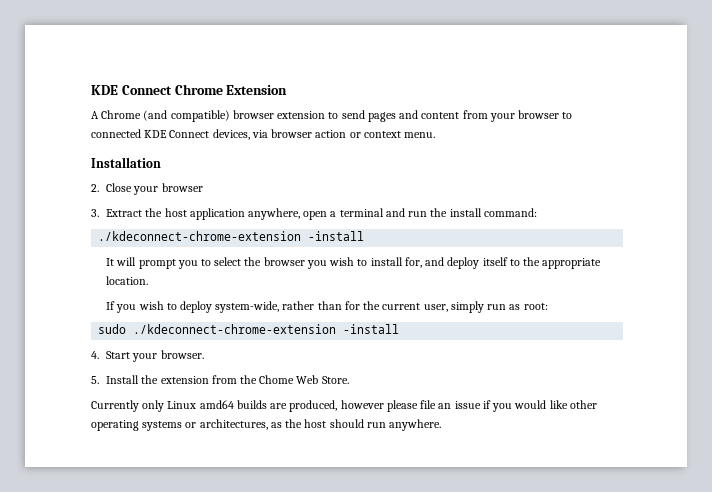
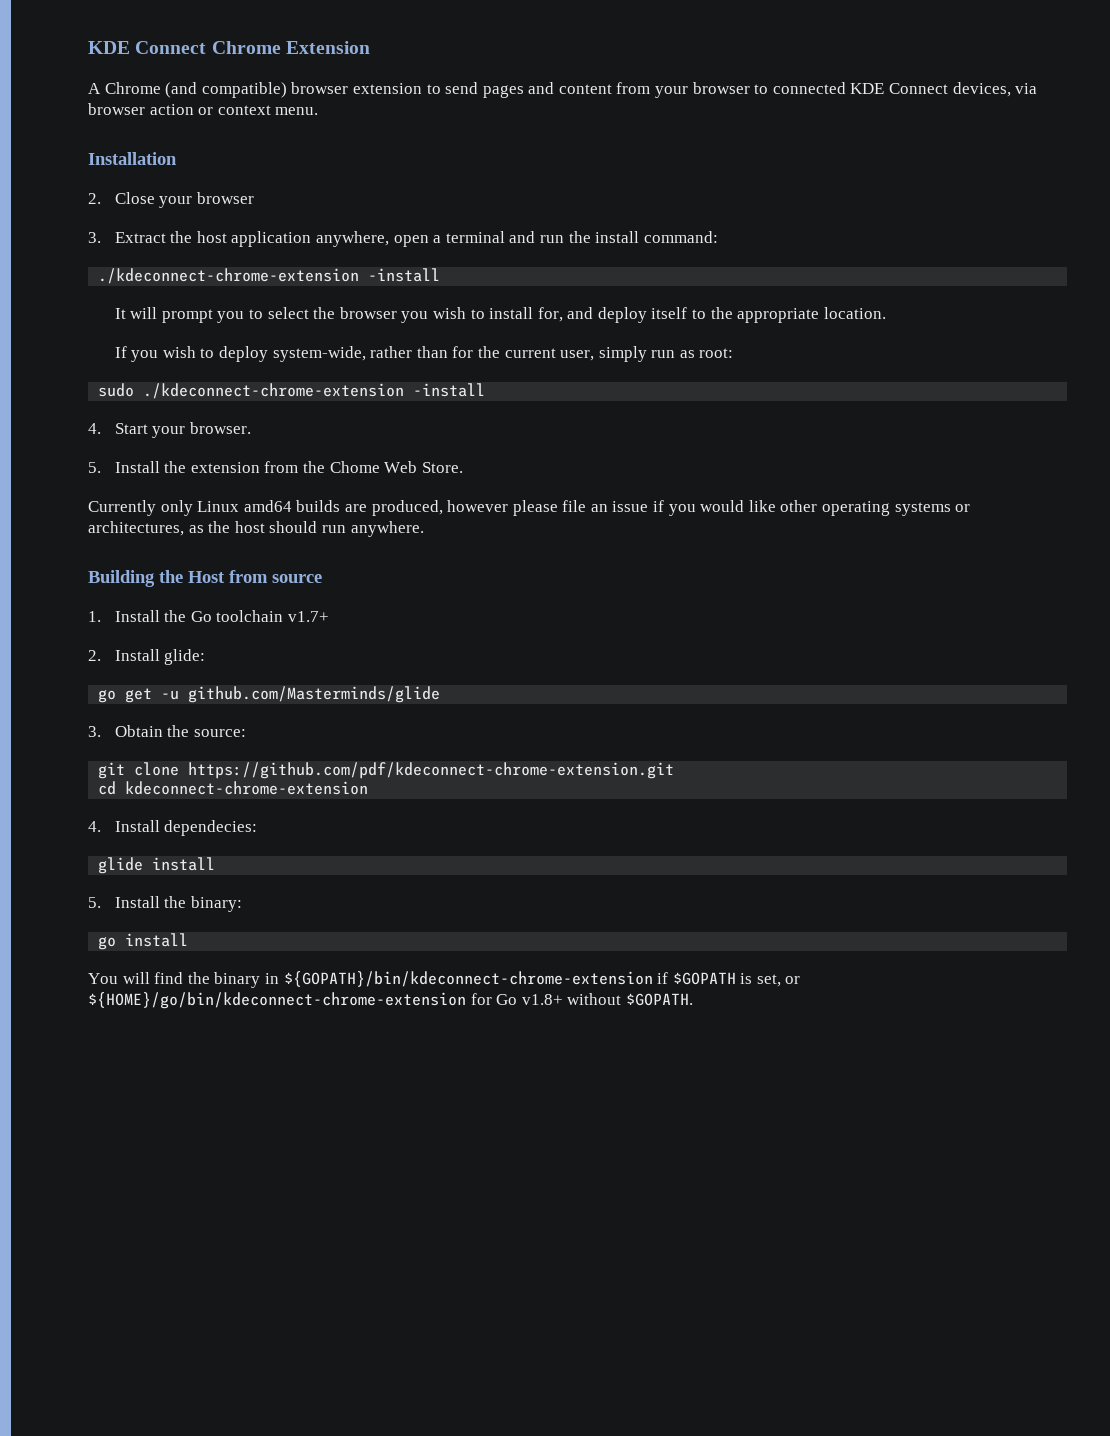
(442, 425) none -> [88,570,322,587] [88,610,329,622] [88,649,206,665] [98,686,441,703] [88,725,246,737] [98,762,675,779] [98,781,369,795] [88,820,258,836] [98,857,216,874] [88,896,242,912] [98,933,189,950] [88,971,801,988] [88,992,693,1009] // Building the Host from source // 1. Install the Go toolchain v1.7+ // 2. Install glide: // go get -u github.com/Masterminds/glide // 3. Obtain the source: // git clone https://github.com/pdf/kdeconnect-chrome-extension.git // cd kdeconnect-chrome-extension // 4. Install dependecies: // glide install // 5. Install the binary: // go install // You will find the binary in ${GOPATH}/bin/kdeconnect-chrome-extension if $GOPATH is set, or ${HOME}/go/bin/kdeconnect-chrome-extension for Go v1.8+ without $GOPATH.

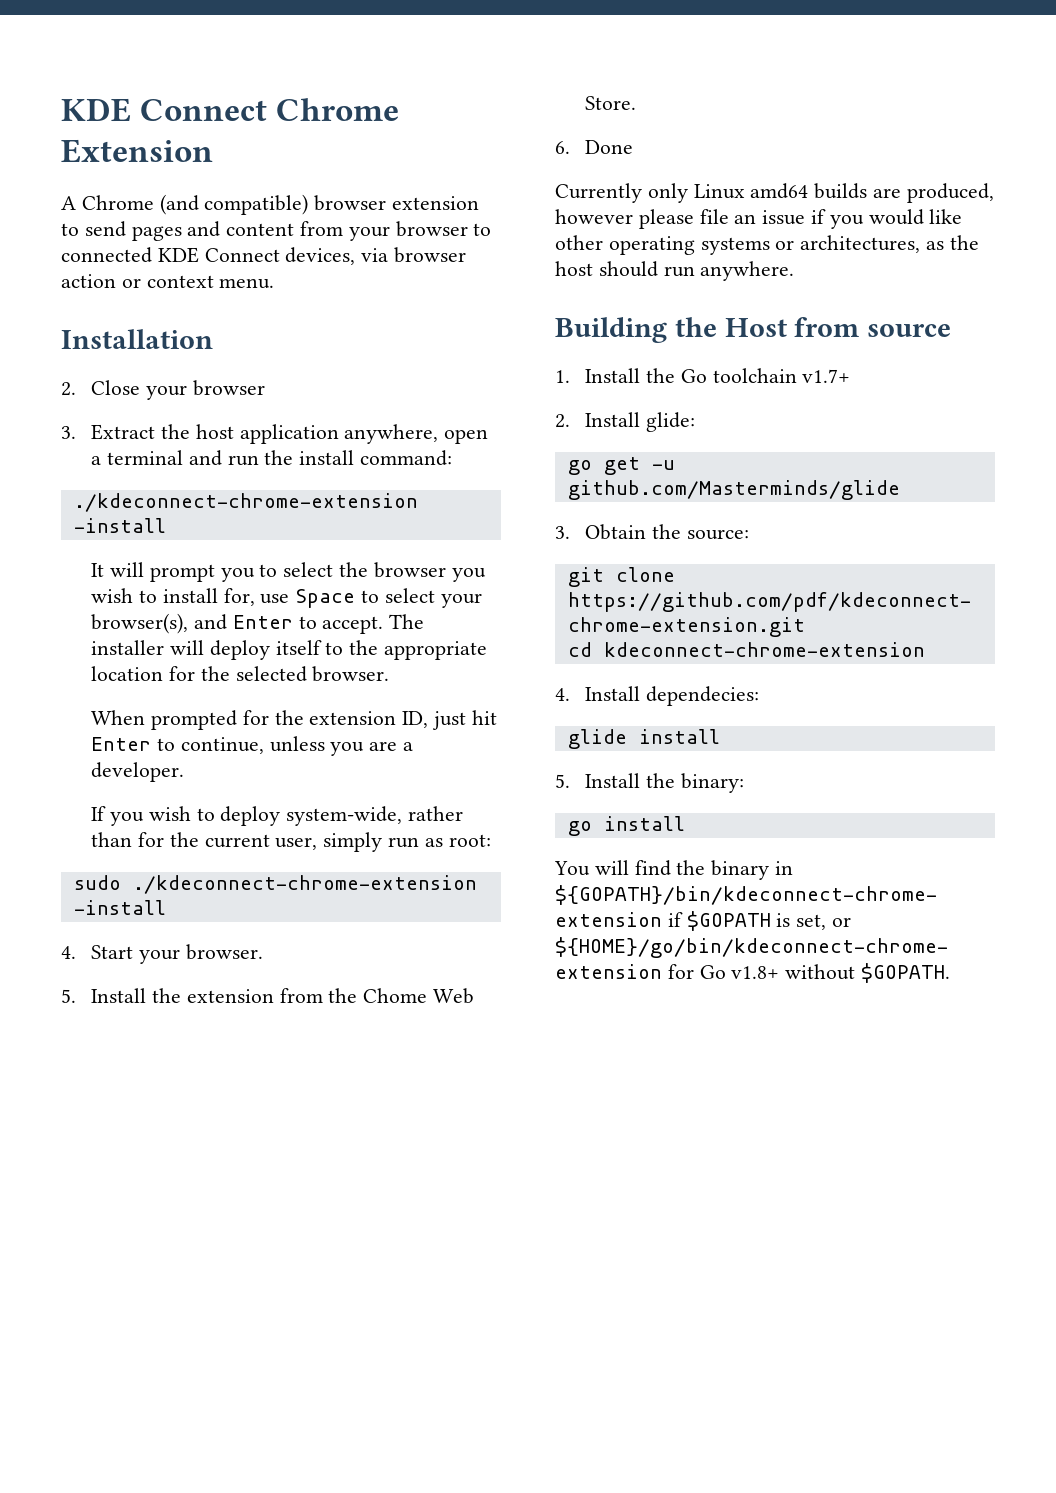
[567,307,594,319] and -> [260,588,482,608] [91,613,425,634] [91,640,204,655] use Space to select your browser(s), and Enter to accept. The installer will
[823,307,886,319] location. -> [91,666,390,682] [91,710,497,730] [91,736,413,756] [91,762,185,782] location for the selected browser. // When prompted for the extension ID, just hit Enter to continue, unless you are a developer.
(463, 467) none -> [555,140,634,154] // 6. Done

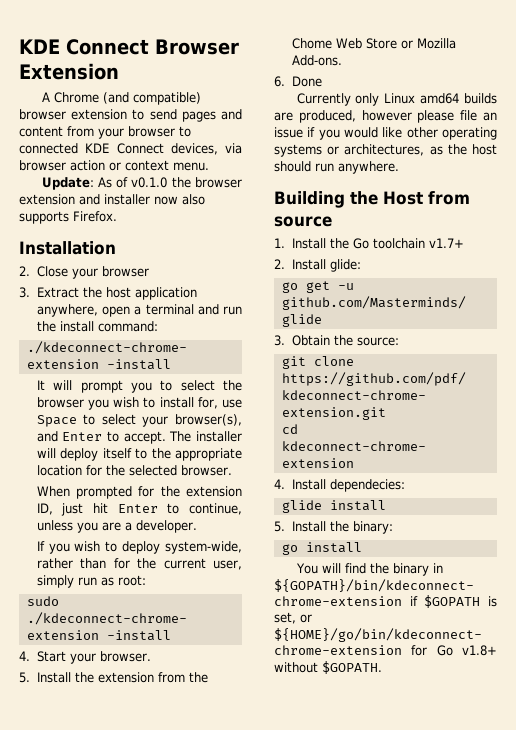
[61,98,400,122] KDE Connect Chrome -> [19,39,239,55] KDE Connect Browser
(275, 283) none -> [41,177,242,190] [19,194,205,205] [19,211,117,224] // Update: As of v0.1.0 the browser extension and installer now also supports Firefox.
[585,96,637,110] Store. -> [365,38,456,49] [291,55,342,66] Store or Mozilla Add-ons.

